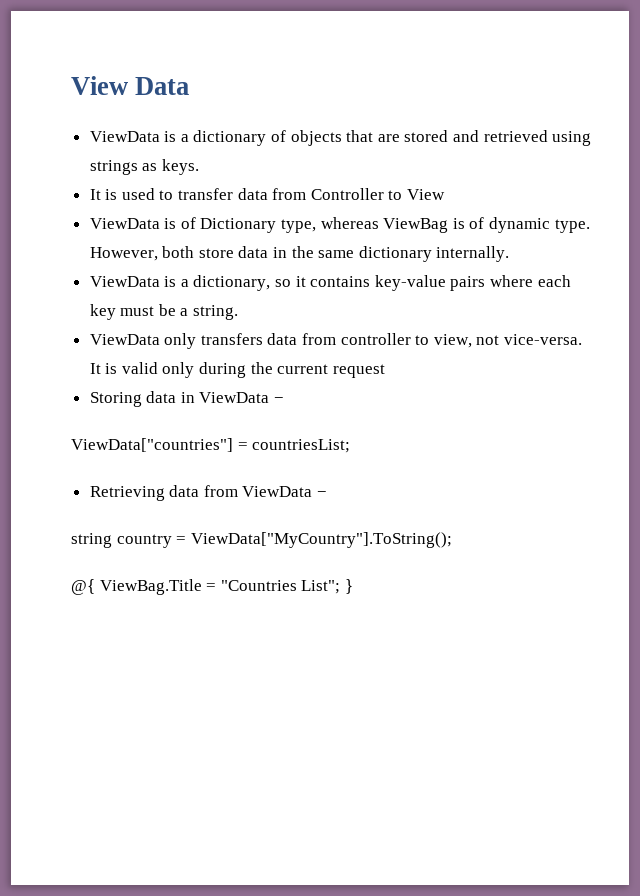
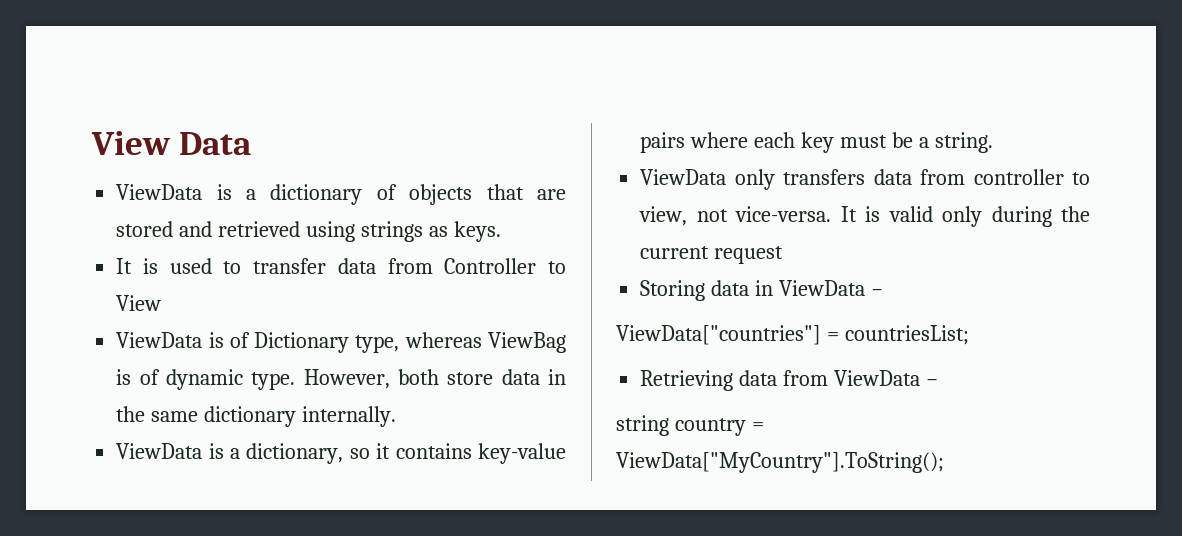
[71,579,353,595] // @{ ViewBag.Title = "Countries List"; } -> (944, 462) none

